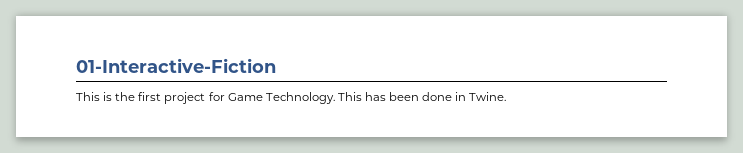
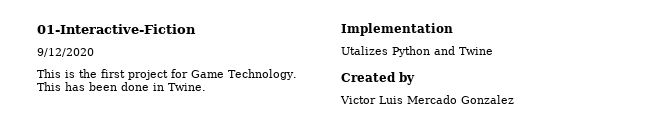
(276, 65) none -> [37,48,94,57] // 9/12/2020
(507, 96) none -> [341,23,453,36] [341,46,493,57] [341,72,415,85] [340,95,514,104] // Implementation // Utalizes Python and Twine // Created by // Victor Luis Mercado Gonzalez

